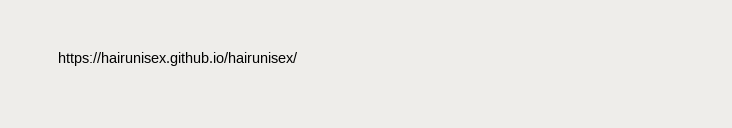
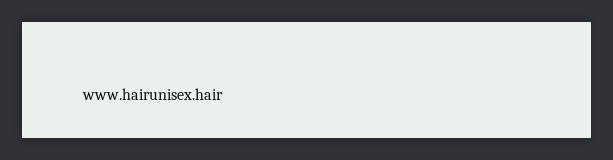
[58,52,298,66] https://hairunisex.github.io/hairunisex/ -> [82,88,223,100] www.hairunisex.hair

